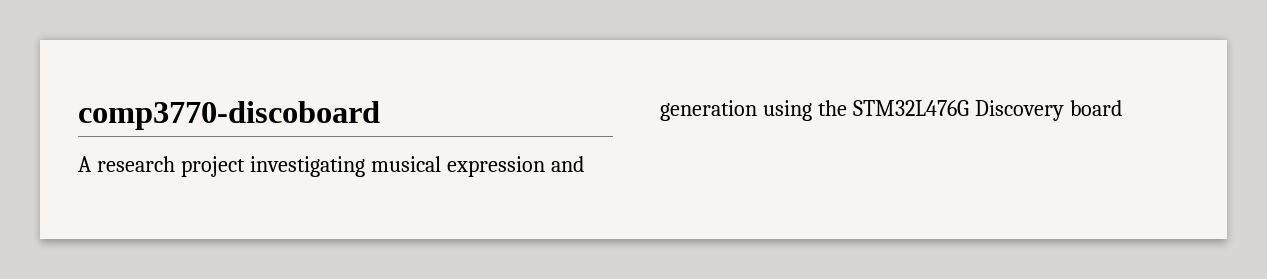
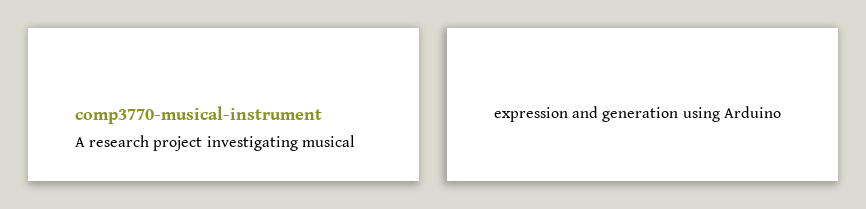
[78,101,380,130] comp3770-discoboard -> [75,106,322,124] comp3770-musical-instrument
[817,100,1122,121] the STM32L476G Discovery board -> [723,106,781,118] Arduino

